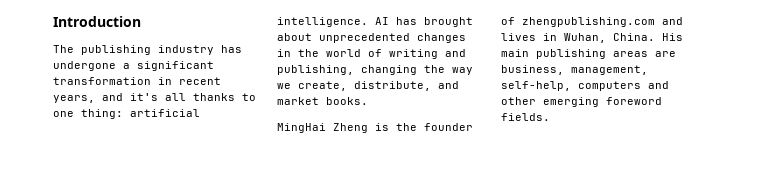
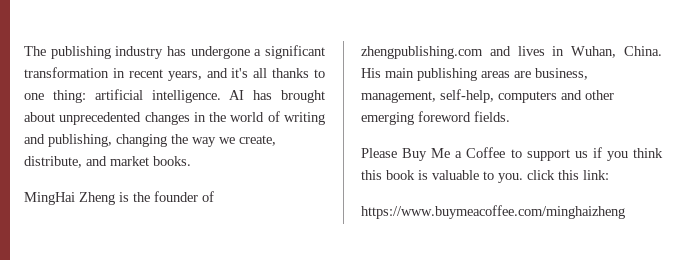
[53,16,141,27] Introduction // -> (24, 51) none
(550, 117) none -> [361,147,663,161] [361,170,609,183] [361,205,625,219] // Please Buy Me a Coffee to support us if you think this book is valuable to you. click this link: // https://www.buymeacoffee.com/minghaizheng

